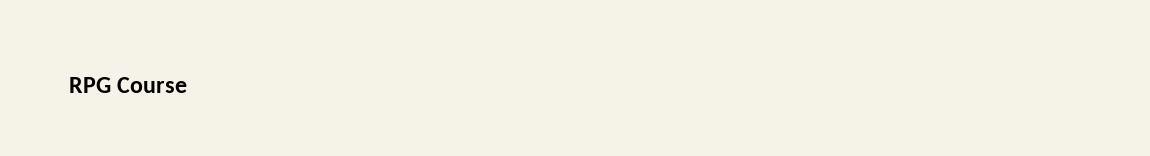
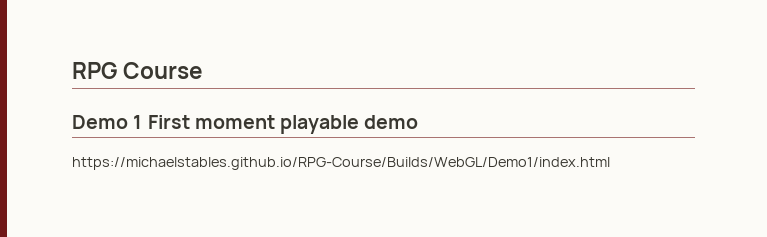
(188, 85) none -> [72,115,419,134] [72,157,610,170] // Demo 1 First moment playable demo // https://michaelstables.github.io/RPG-Course/Builds/WebGL/Demo1/index.html

